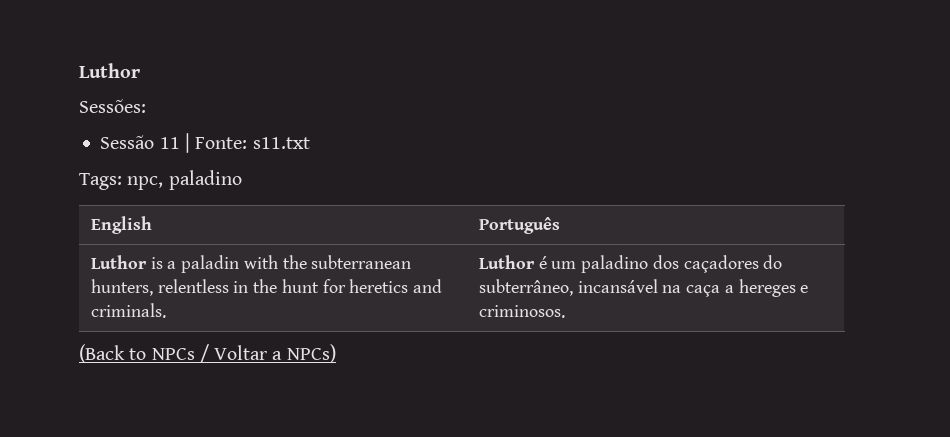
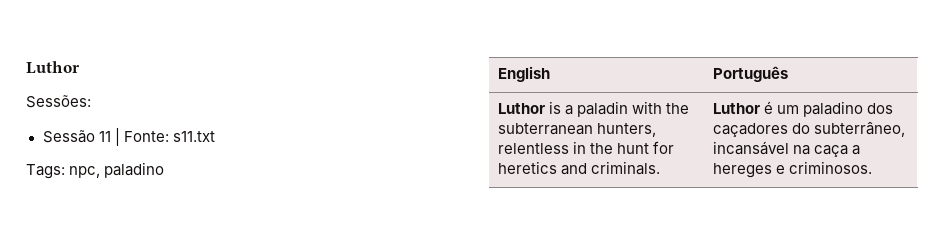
[79,344,336,363] // (Back to NPCs / Voltar a NPCs) -> (872, 167) none

